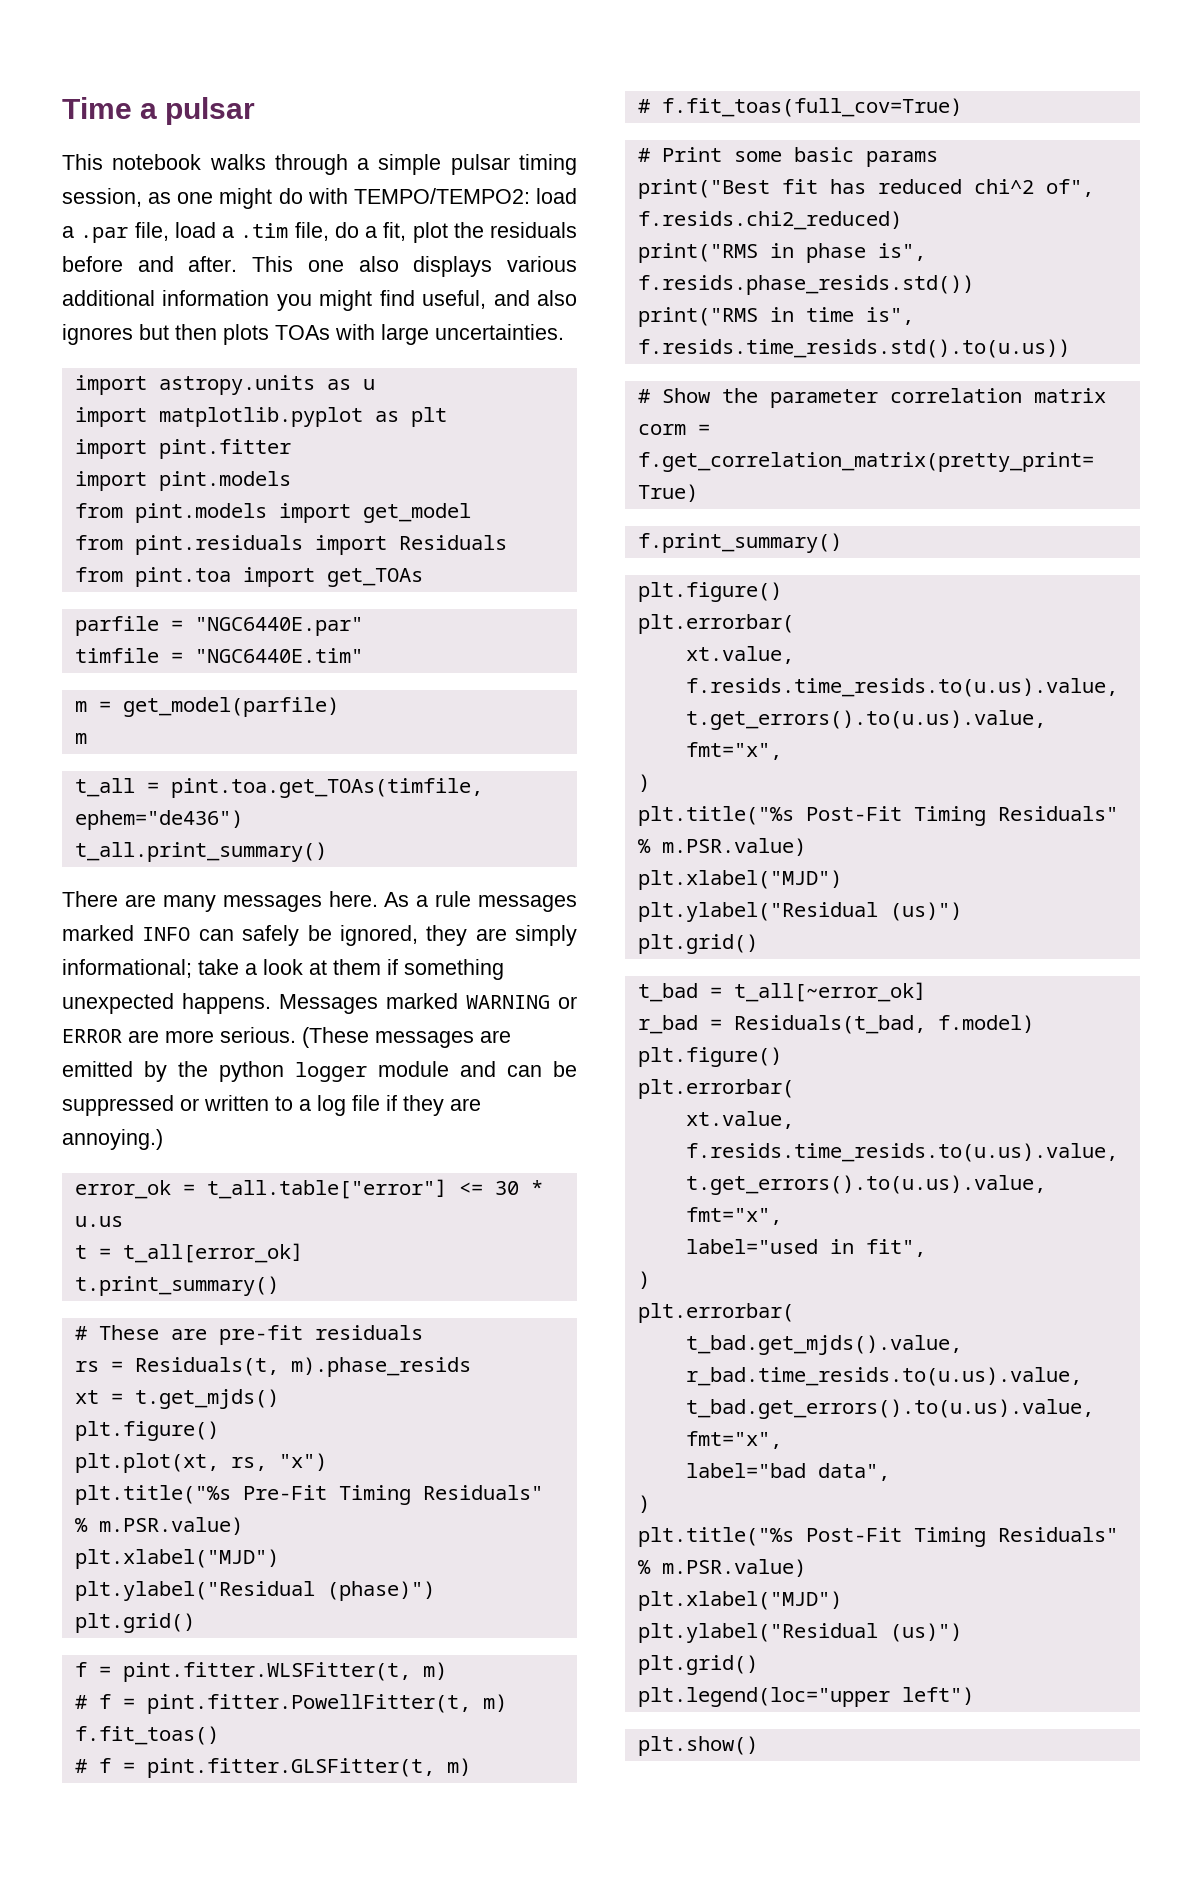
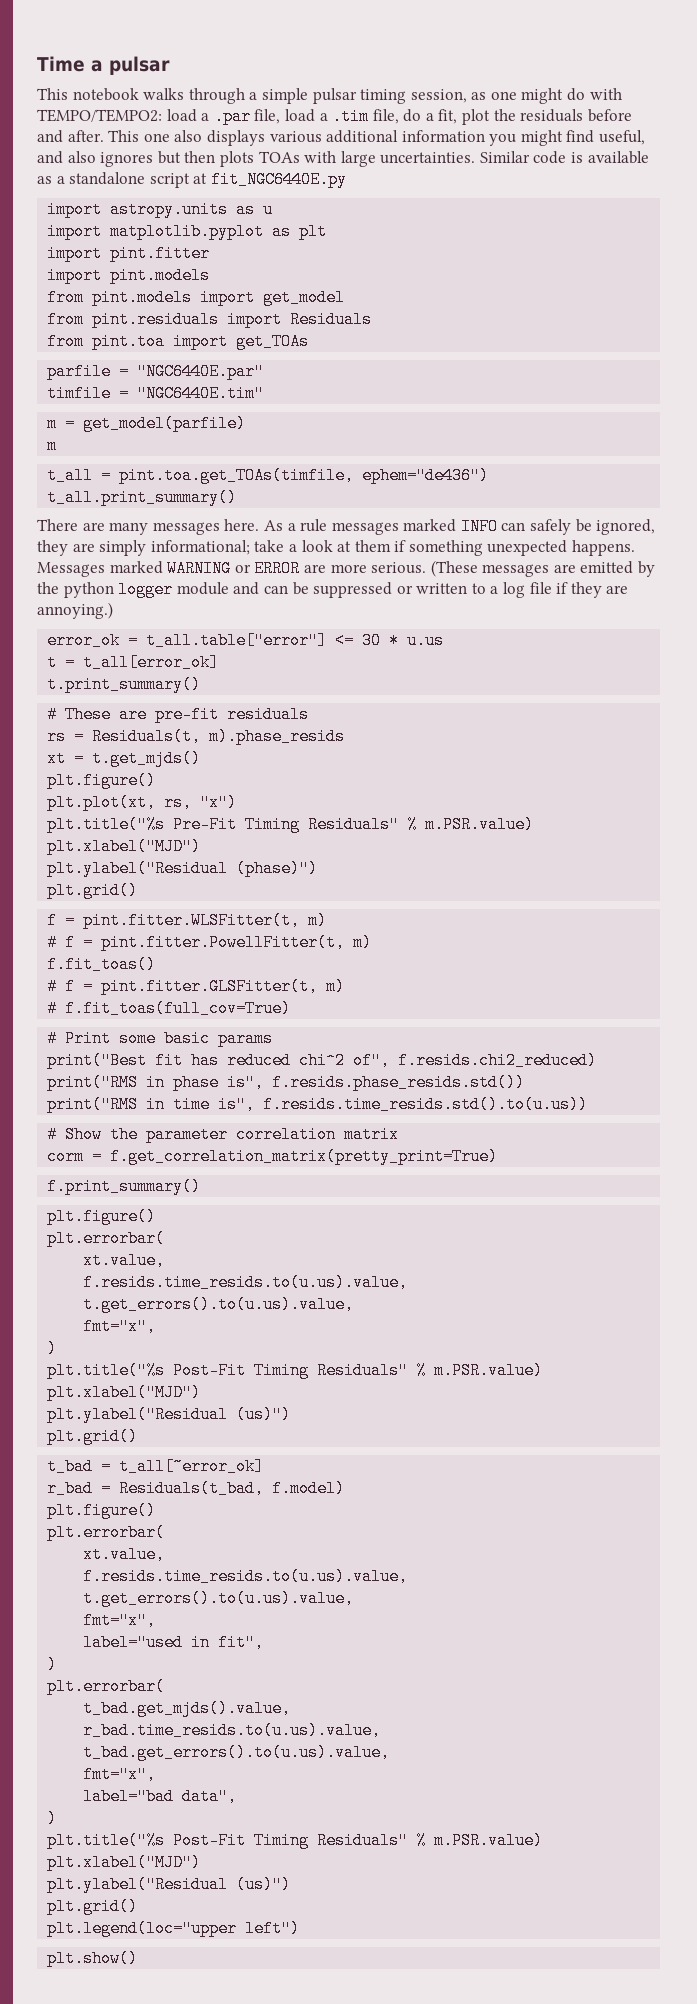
(564, 332) none -> [479,151,649,164] [37,171,347,188] Similar code is available as a standalone script at fit_NGC6440E.py

